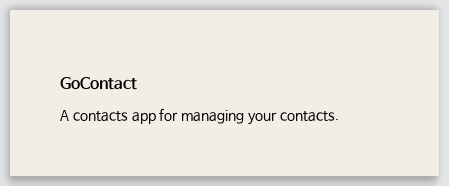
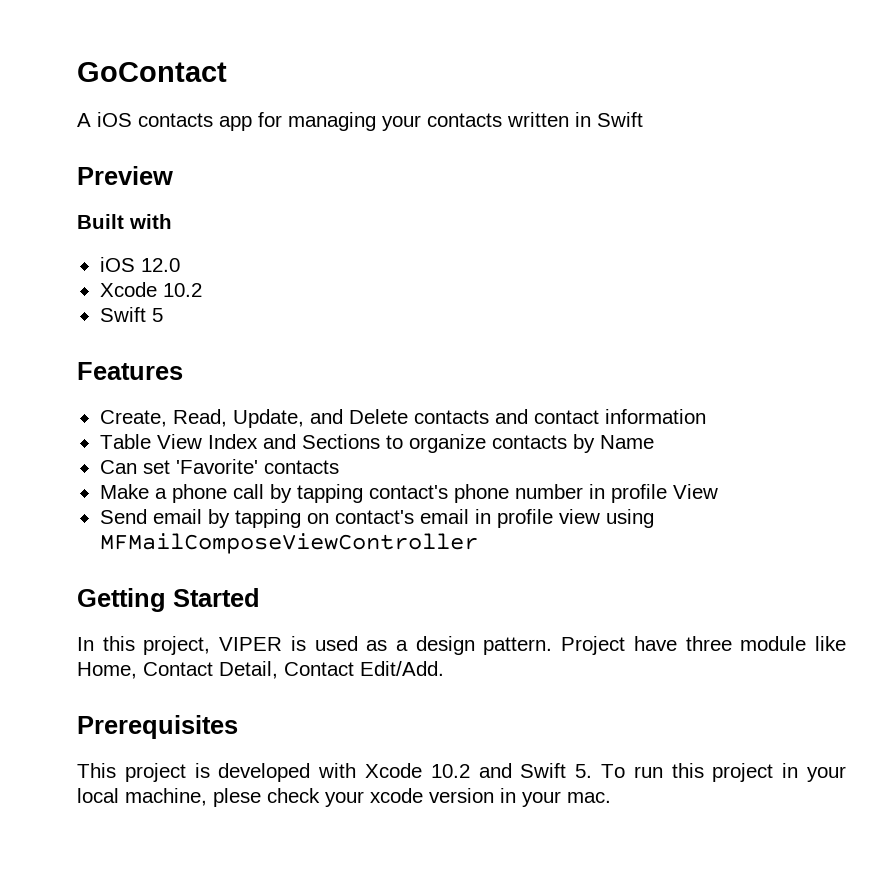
(69, 115) none -> [97,112,132,127] iOS
[279,111,339,122] contacts. -> [427,112,643,127] [77,166,173,185] [77,214,172,229] [99,257,180,272] [99,282,202,297] [99,307,163,322] [77,362,183,380] [99,409,706,428] [99,434,654,453] [99,459,339,474] [99,484,718,503] [99,509,654,528] [99,533,478,554] [77,588,260,612] [77,636,846,655] [77,661,444,679] [77,715,238,739] [77,763,846,782] [77,788,611,807] contacts written in Swift // Preview // Built with // iOS 12.0 // Xcode 10.2 // Swift 5 // Features // Create, Read, Update, and Delete contacts and contact information // Table View Index and Sections to organize contacts by Name // Can set 'Favorite' contacts // Make a phone call by tapping contact's phone number in profile View // Send email by tapping on contact's email in profile view using MFMailComposeViewController // Getting Started // In this project, VIPER is used as a design pattern. Project have three module like Home, Contact Detail, Contact Edit/Add. // Prerequisites // This project is developed with Xcode 10.2 and Swift 5. To run this project in your local machine, plese check your xcode version in your mac.

